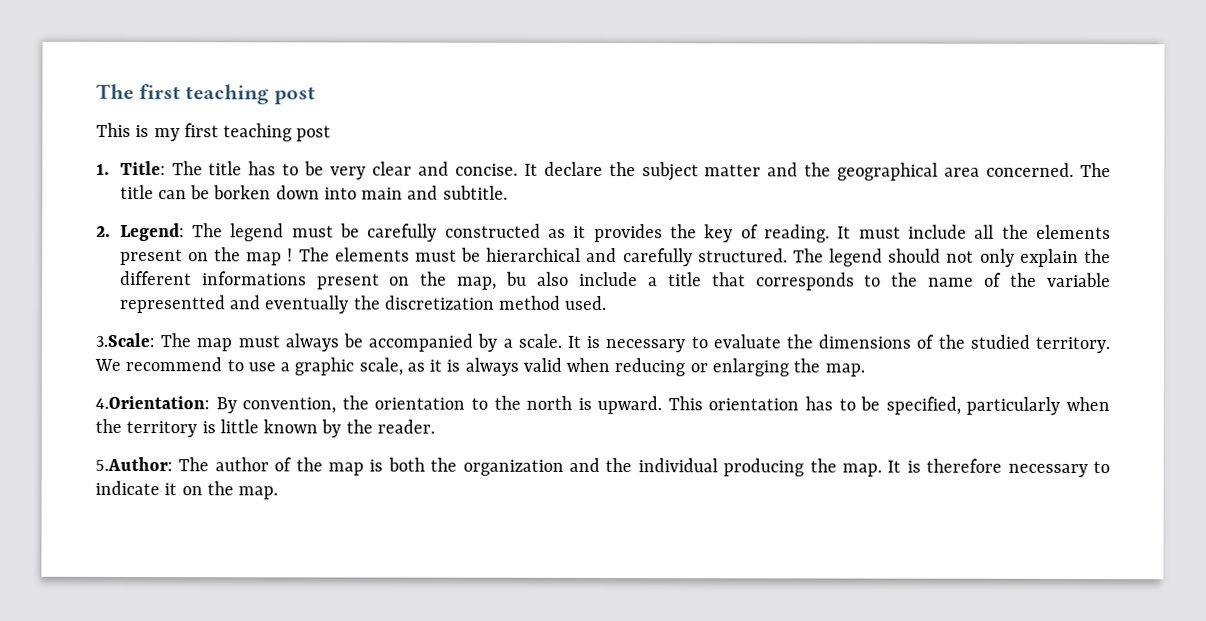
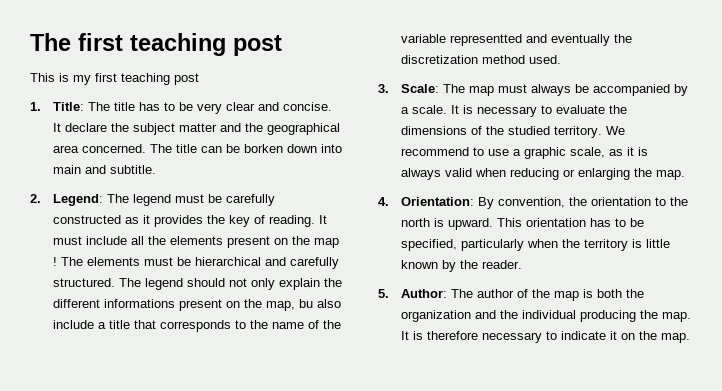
[95,332,155,348] 3.Scale: -> [378,84,440,93] 3. Scale:
[95,395,210,410] 4.Orientation: -> [378,197,475,206] 4. Orientation:
[95,456,173,472] 5.Author: -> [378,289,448,298] 5. Author:

